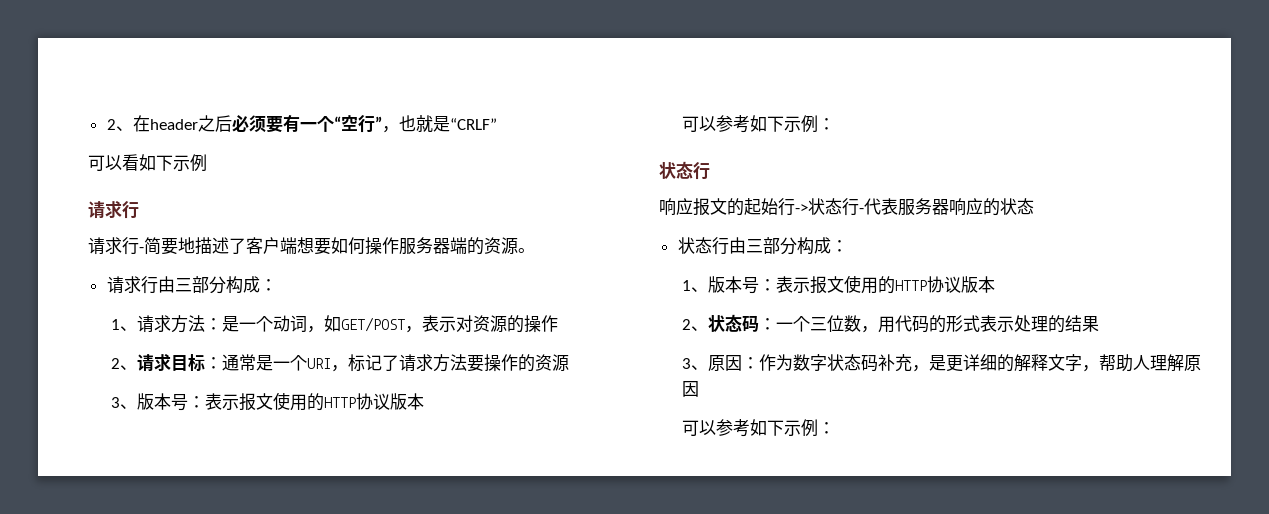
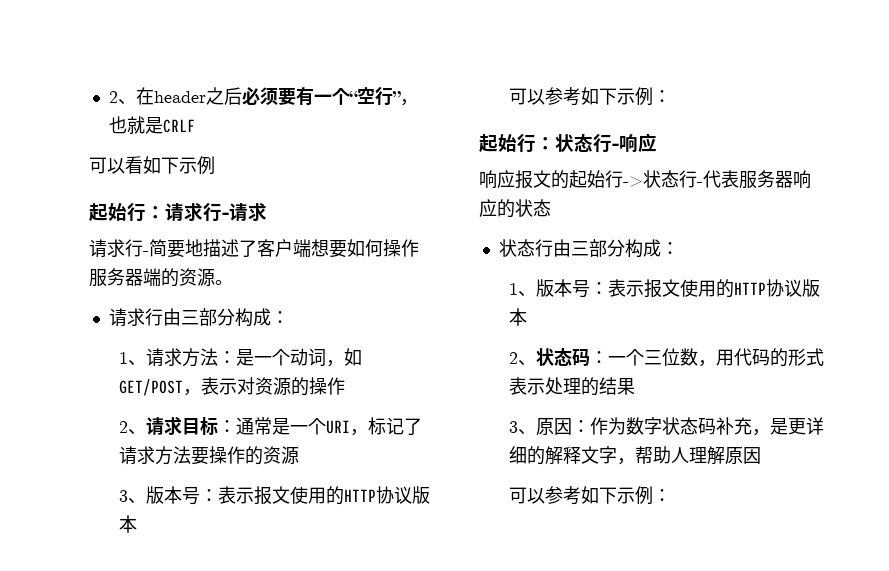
[449,118,497,130] “CRLF” -> [162,119,195,133] CRLF
[88,200,139,219] 请求行 -> [89,202,267,222] 起始行：请求行-请求
[659,161,710,180] 状态行 -> [479,133,657,153] 起始行：状态行-响应

